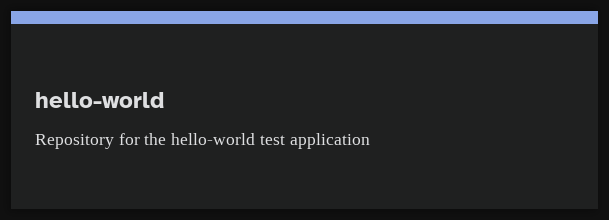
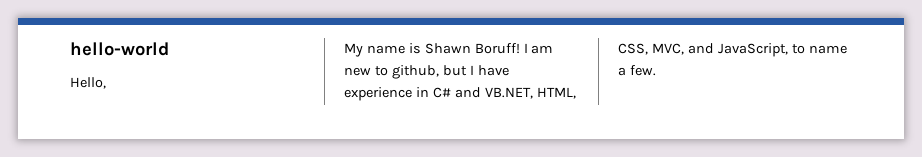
[35,133,370,149] Repository for the hello-world test application -> [70,77,106,89] [344,43,554,57] [344,65,509,79] [344,87,576,101] [618,43,847,57] [618,65,656,76] Hello, // My name is Shawn Boruff! I am new to github, but I have experience in C# and VB.NET, HTML, CSS, MVC, and JavaScript, to name a few.

